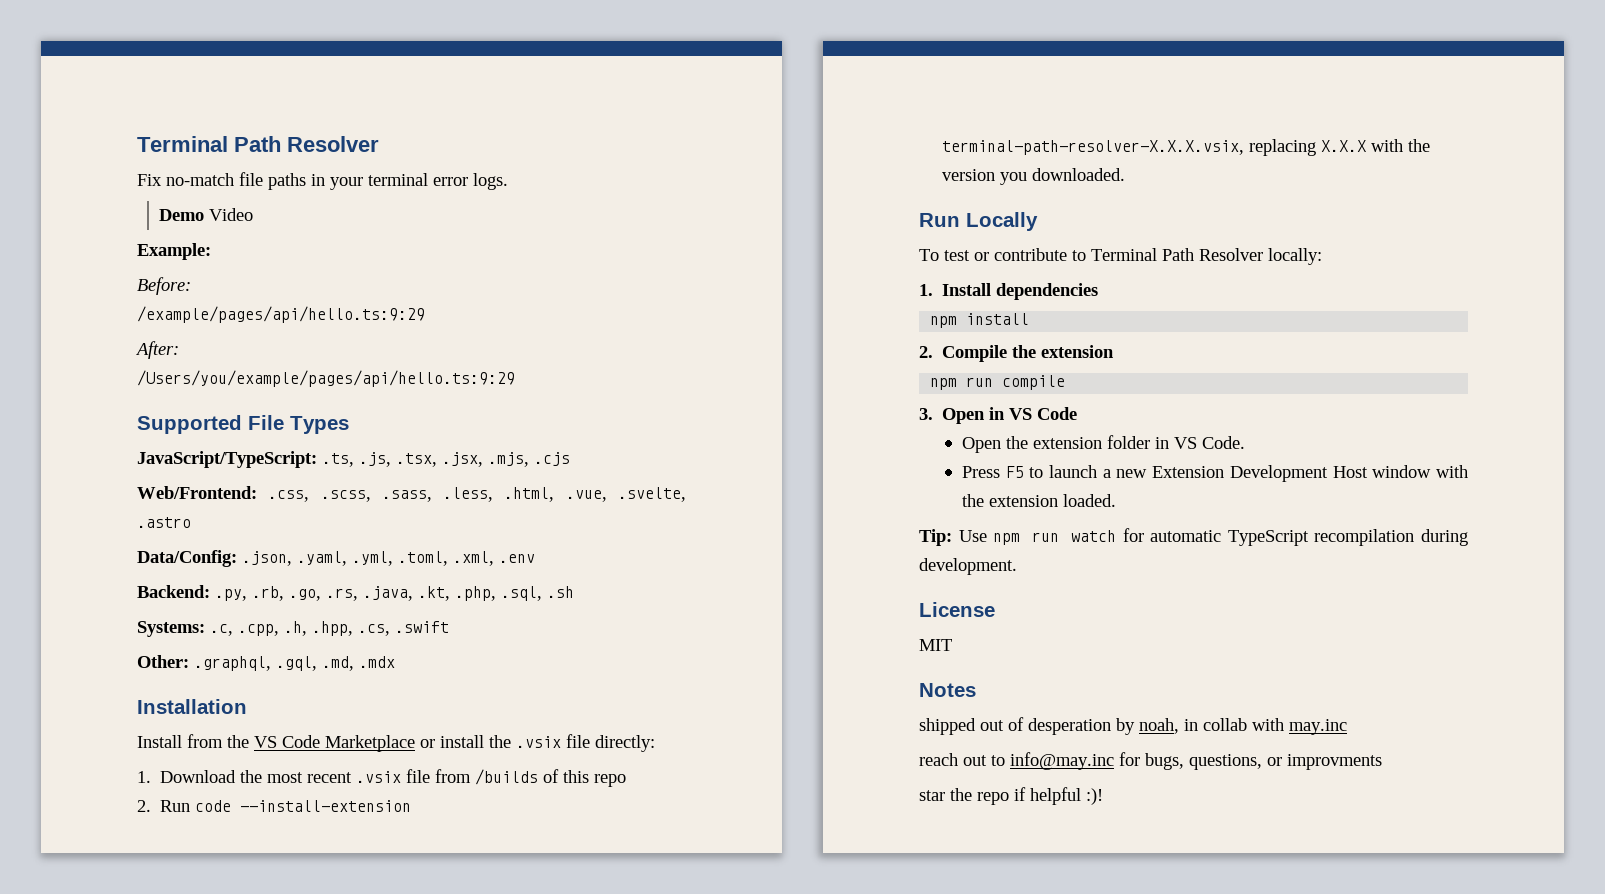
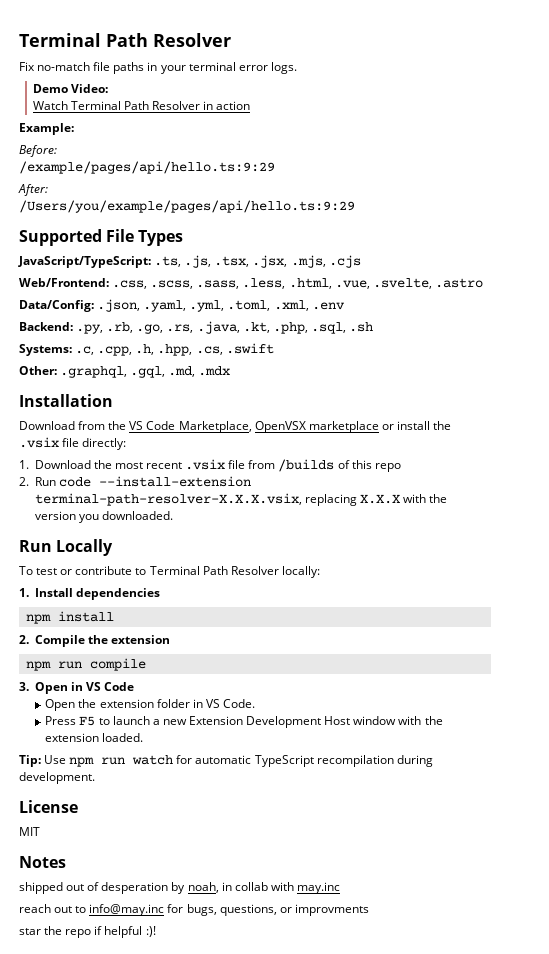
[209,208,254,221] Video -> [70,84,108,93] [32,101,251,110] Video: // Watch Terminal Path Resolver in action
[137,735,182,748] Install -> [19,421,75,430] Download
[325,735,415,752] Marketplace -> [178,421,379,433] Marketplace, OpenVSX marketplace

